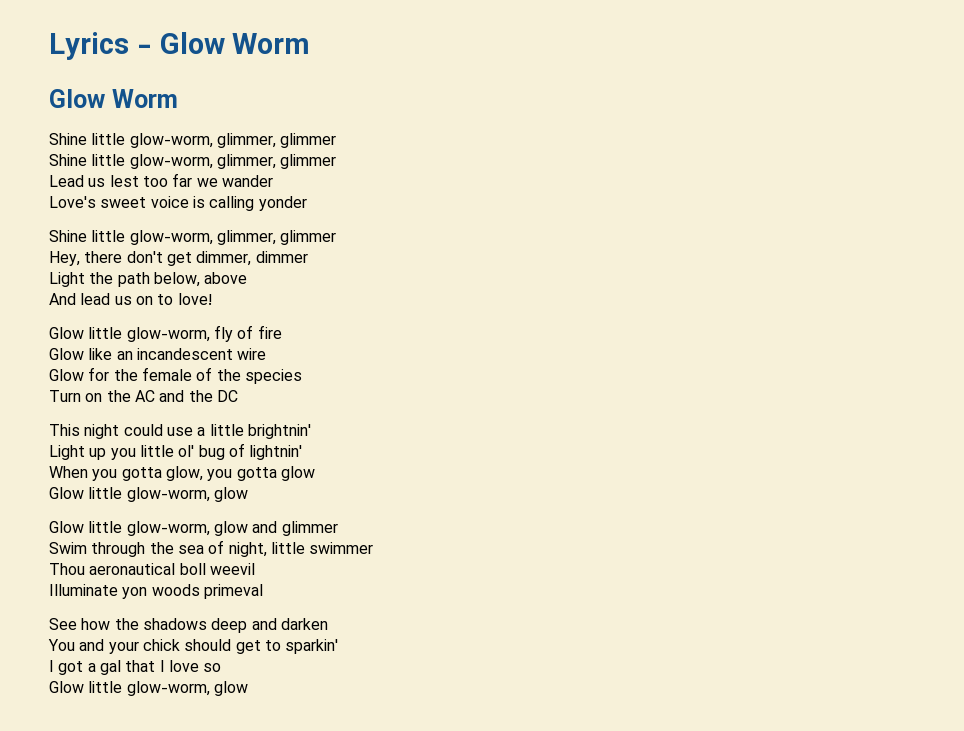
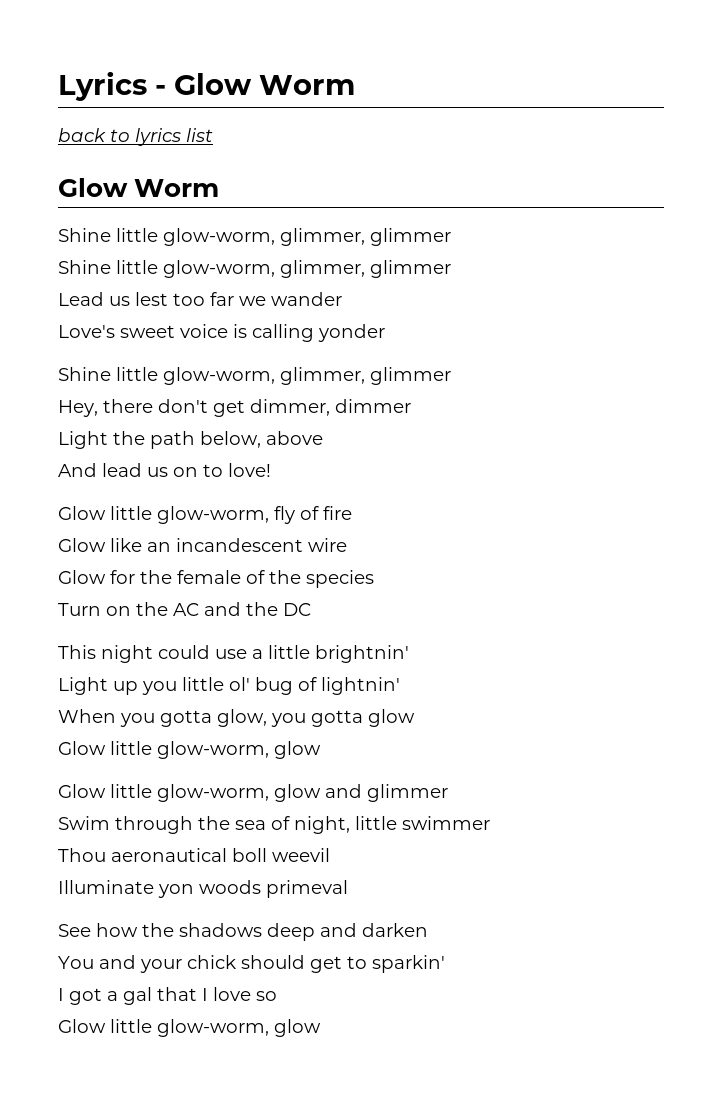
(311, 43) none -> [58,128,213,146] // back to lyrics list

